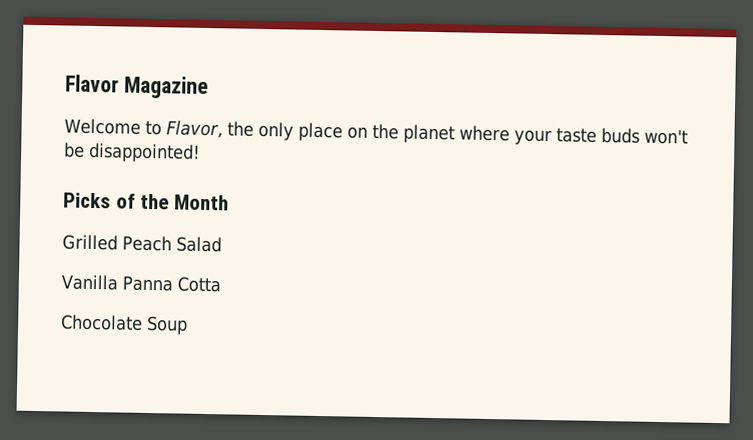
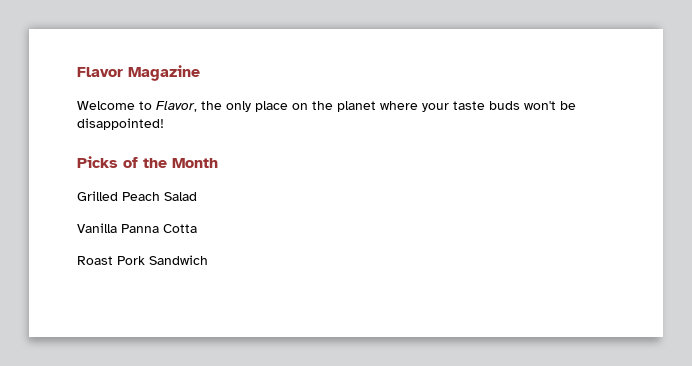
[61,314,188,335] Chocolate Soup -> [77,255,208,265] Roast Pork Sandwich

